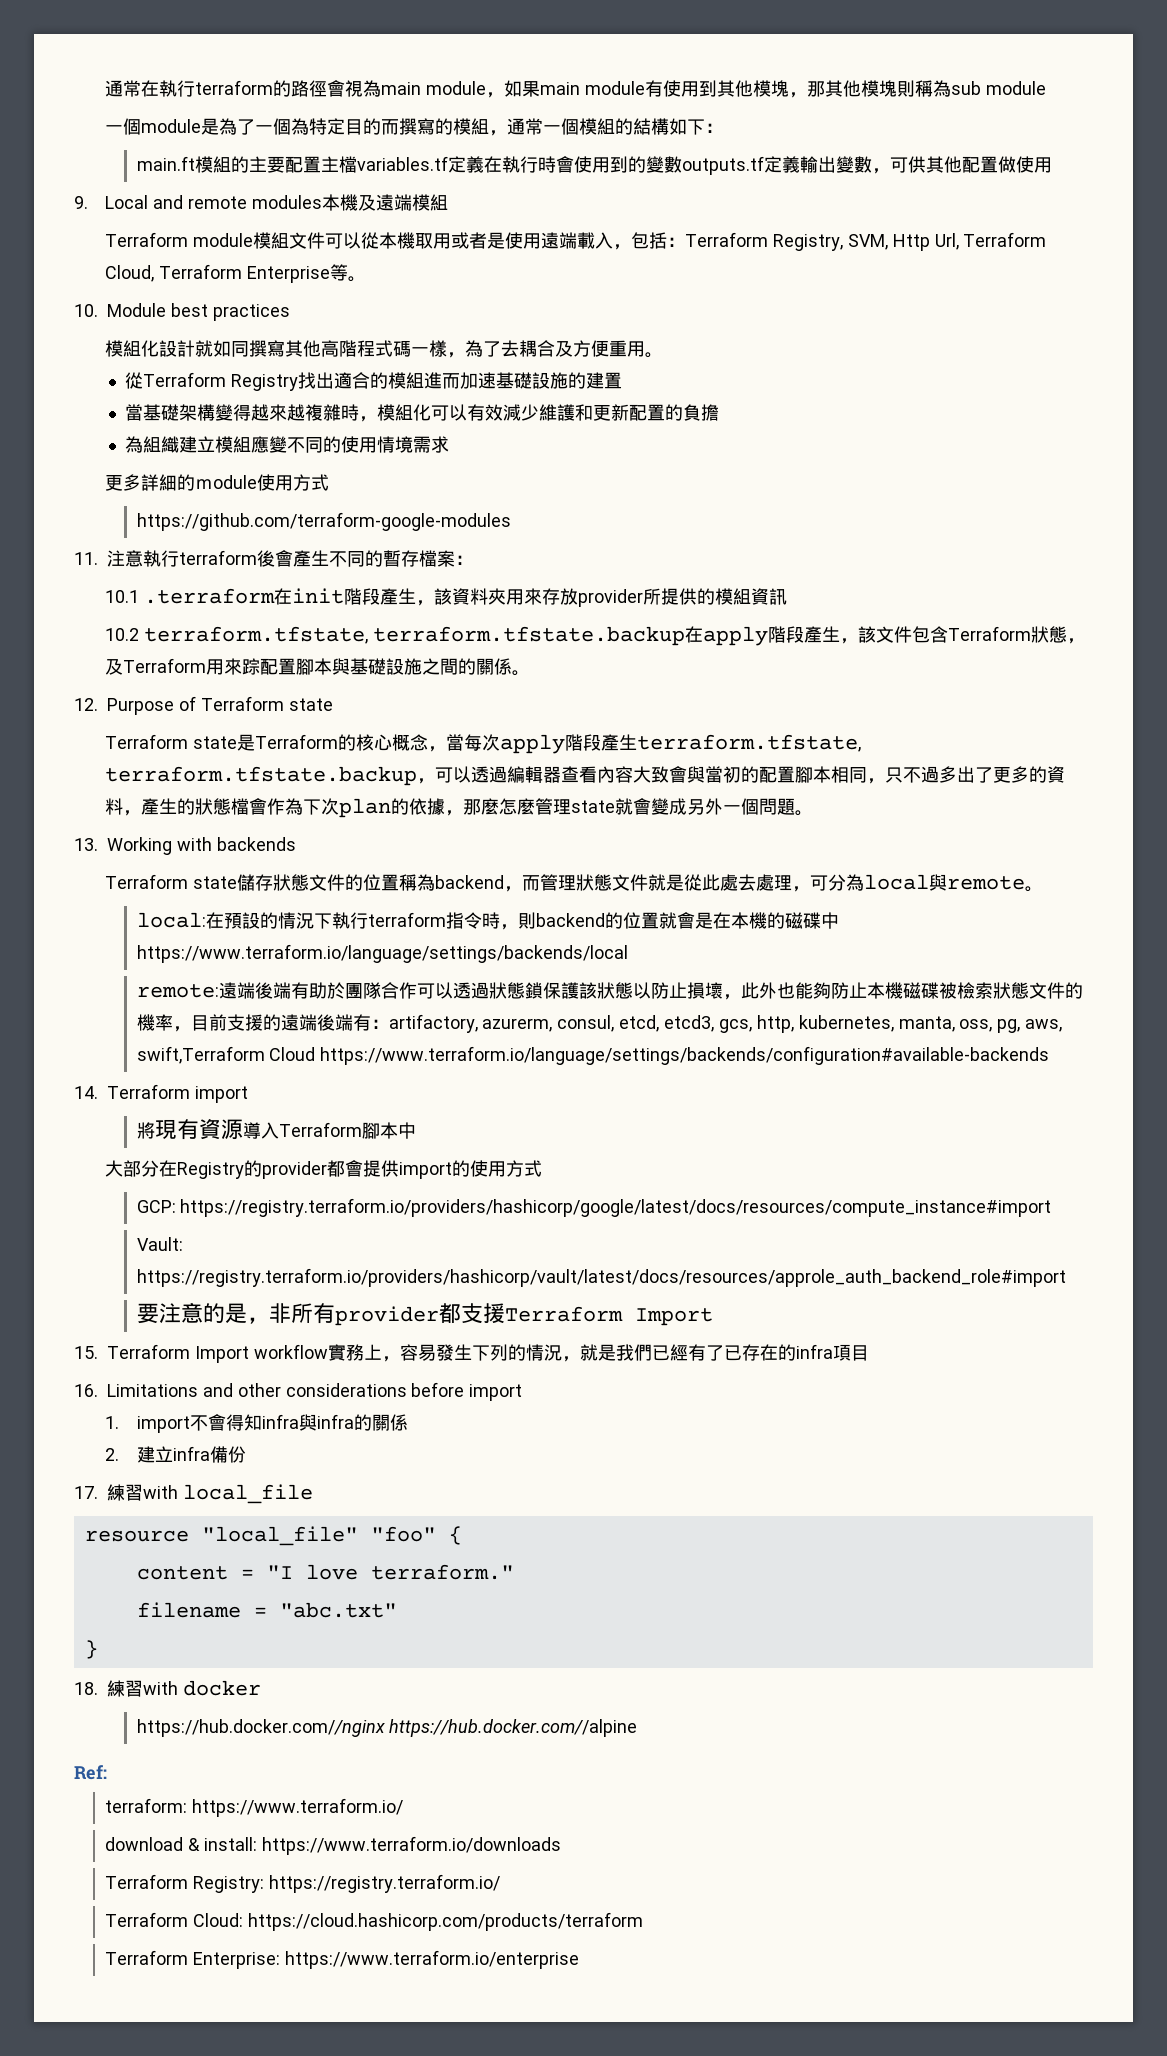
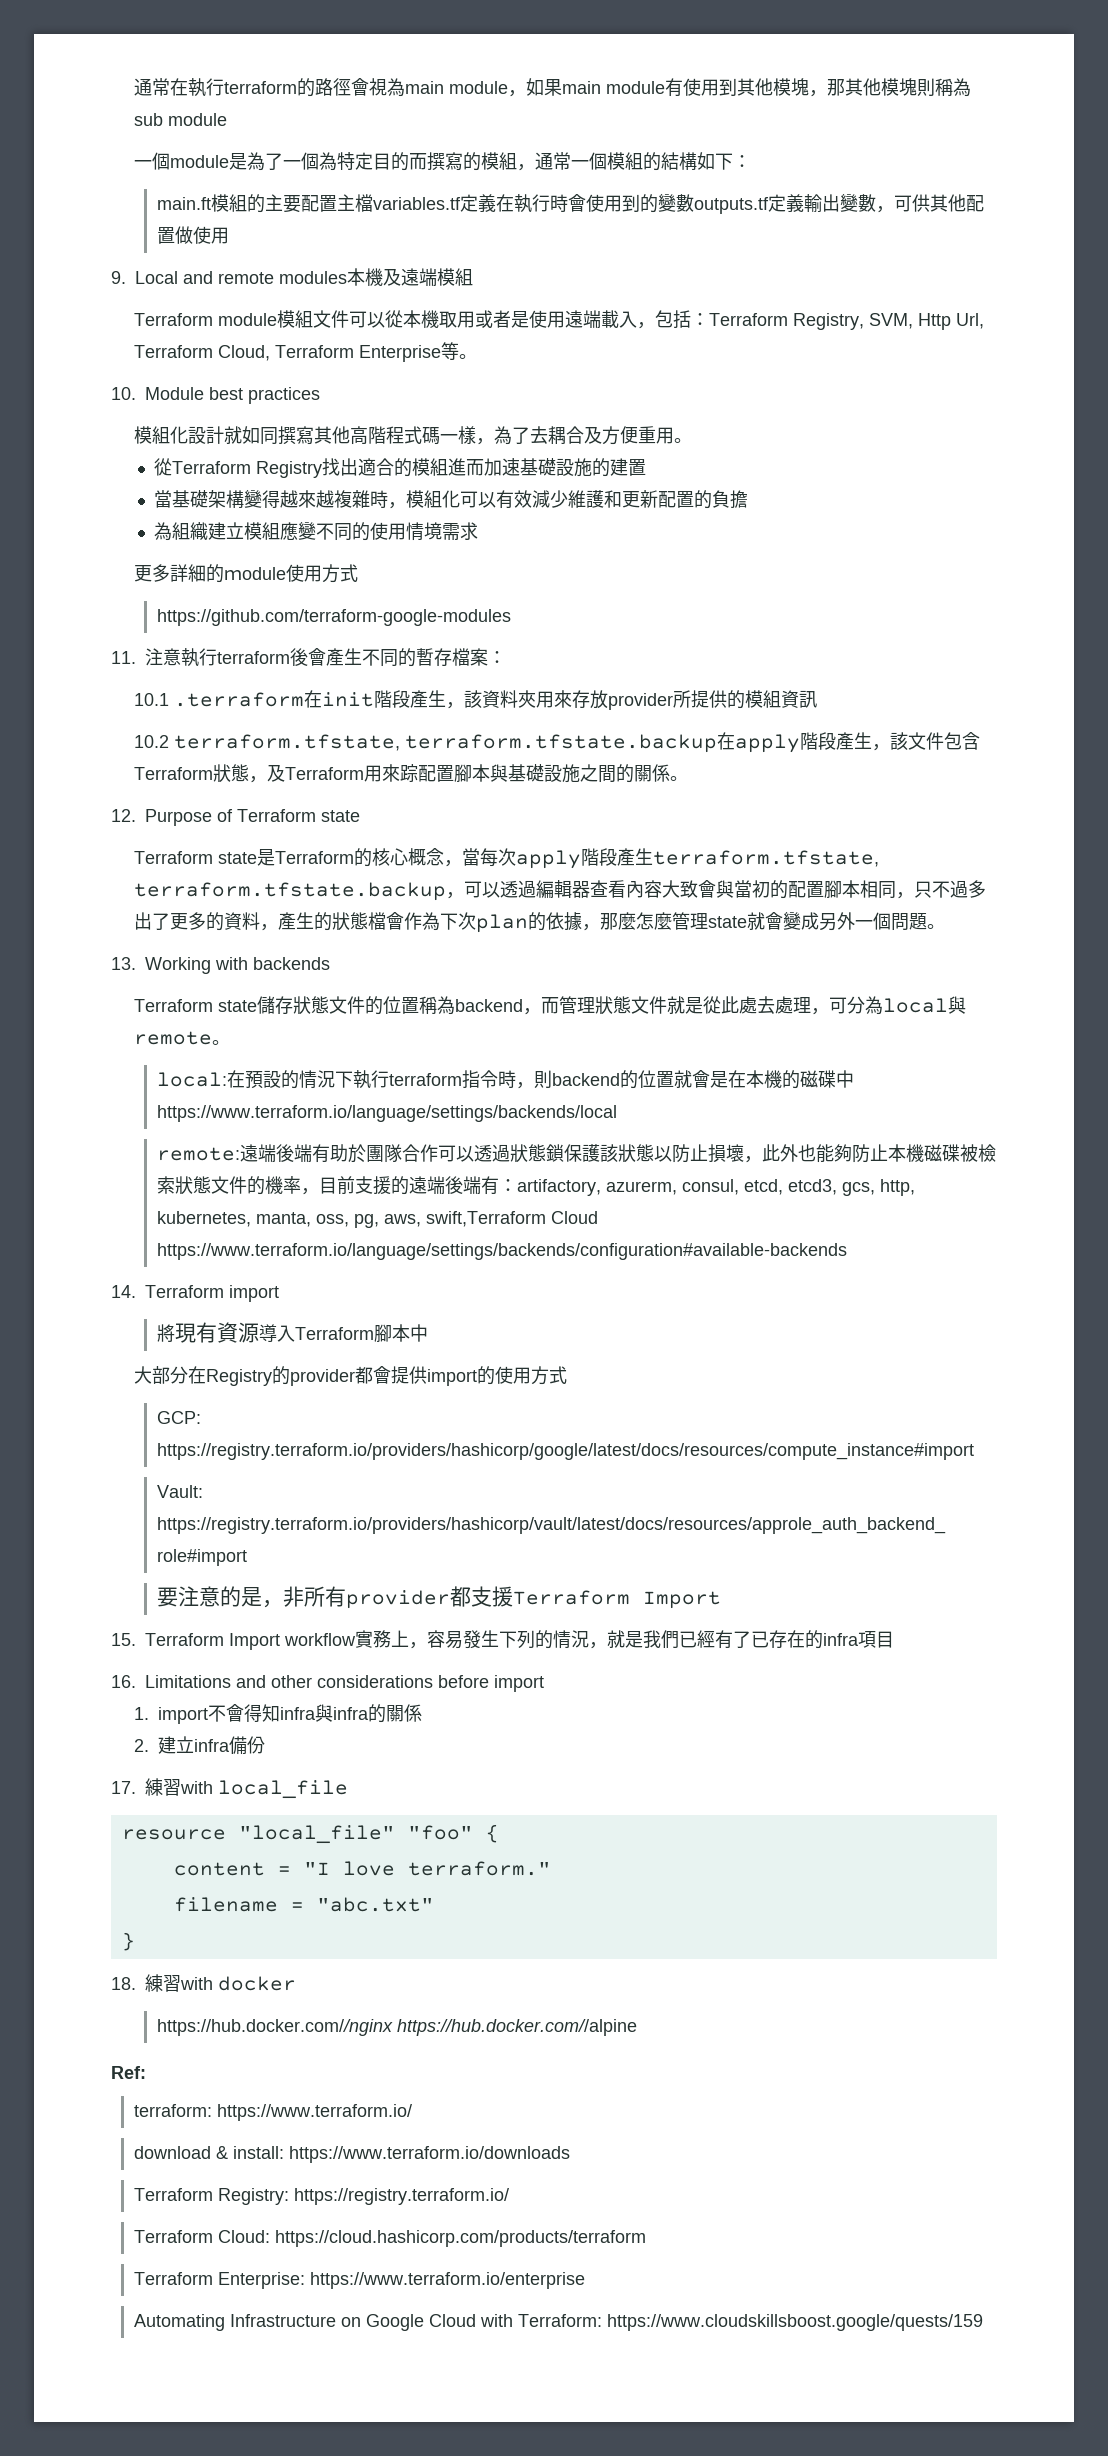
(580, 1959) none -> [133,2314,983,2331] // Automating Infrastructure on Google Cloud with Terraform: https://www.cloudskillsboost.google/quests/159

